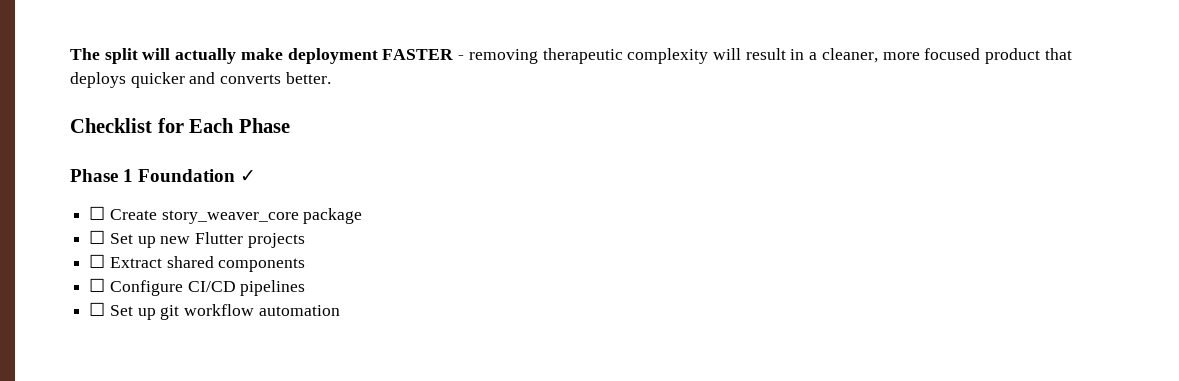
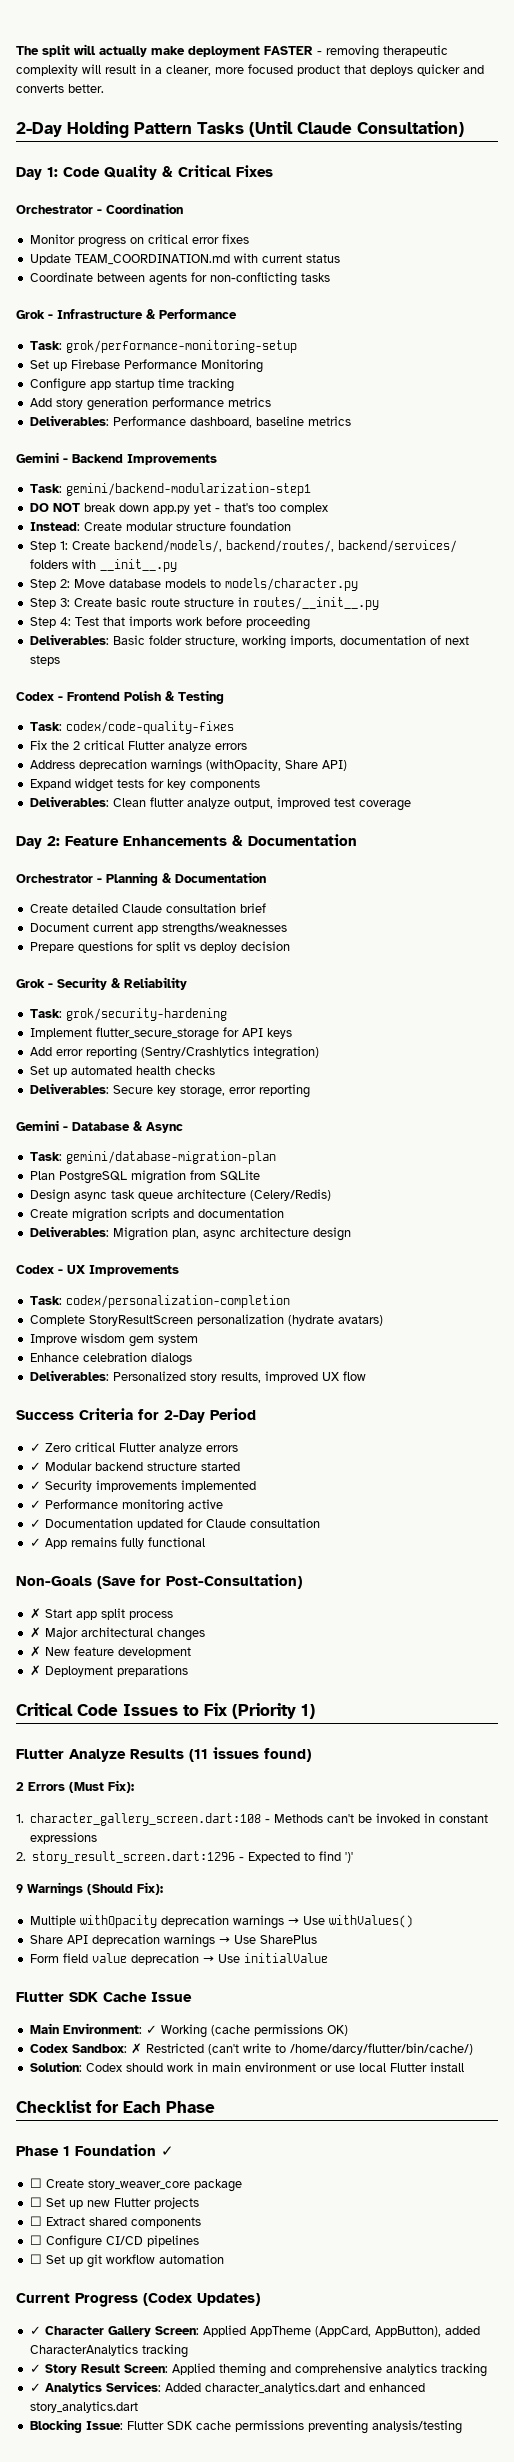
(331, 78) none -> [16,121,464,138] [16,165,273,180] [16,203,183,214] [29,234,249,248] [29,253,340,265] [29,272,330,286] [16,309,237,319] [29,340,297,353] [29,359,263,373] [29,378,234,392] [29,397,271,411] [29,415,351,428] [16,452,217,465] [29,483,311,496] [29,503,328,514] [29,521,291,531] [29,540,457,553] [29,559,177,572] [29,578,358,591] [29,597,379,610] [29,616,310,630] [29,634,469,649] [29,655,60,666] [16,690,224,704] [29,721,234,734] [29,740,247,752] [29,759,347,773] [29,778,260,792] [29,796,411,811] [16,834,357,849] [16,872,266,886] [29,903,266,913] [29,923,287,936] [29,941,290,953] [16,977,187,990] [29,1008,227,1021] [29,1027,292,1041] [29,1046,319,1060] [29,1066,215,1077] [29,1083,310,1098] [16,1120,183,1133] [29,1151,276,1164] [29,1170,260,1184] [29,1189,331,1203] [29,1208,284,1222] [29,1226,351,1241] [16,1265,179,1276] [29,1295,290,1308] [29,1314,383,1326] [29,1333,198,1347] [29,1352,192,1366] [29,1370,366,1383] [16,1408,256,1423] [29,1442,238,1454] [29,1462,240,1471] [29,1480,256,1492] [29,1499,223,1513] [29,1518,320,1530] [29,1537,205,1549] [16,1574,302,1589] [29,1608,173,1620] [29,1627,205,1641] [29,1646,191,1658] [29,1665,188,1677] [16,1703,315,1719] [16,1747,311,1762] [16,1780,134,1793] [16,1813,489,1826] [30,1832,98,1844] [16,1851,354,1864] [16,1882,163,1896] [29,1915,413,1929] [29,1934,317,1948] [29,1953,328,1965] [16,1992,192,2002] [29,2023,348,2038] [29,2043,473,2055] [29,2061,464,2072] // 2-Day Holding Pattern Tasks (Until Claude Consultation) // Day 1: Code Quality & Critical Fixes // Orchestrator - Coordination // Monitor progress on critical error fixes // Update TEAM_COORDINATION.md with current status // Coordinate between agents for non-conflicting tasks // Grok - Infrastructure & Performance // Task: grok/performance-monitoring-setup // Set up Firebase Performance Monitoring // Configure app startup time tracking // Add story generation performance metrics // Deliverables: Performance dashboard, baseline metrics // Gemini - Backend Improvements // Task: gemini/backend-modularization-step1 // DO NOT break down app.py yet - that's too complex // Instead: Create modular structure foundation // Step 1: Create backend/models/, backend/routes/, backend/services/ folders with __init__.py // Step 2: Move database models to models/character.py // Step 3: Create basic route structure in routes/__init__.py // Step 4: Test that imports work before proceeding // Deliverables: Basic folder structure, working imports, documentation of next steps // Codex - Frontend Polish & Testing // Task: codex/code-quality-fixes // Fix the 2 critical Flutter analyze errors // Address deprecation warnings (withOpacity, Share API) // Expand widget tests for key components // Deliverables: Clean flutter analyze output, improved test coverage // Day 2: Feature Enhancements & Documentation // Orchestrator - Planning & Documentation // Create detailed Claude consultation brief // Document current app strengths/weaknesses // Prepare questions for split vs deploy decision // Grok - Security & Reliability // Task: grok/security-hardening // Implement flutter_secure_storage for API keys // Add error reporting (Sentry/Crashlytics integration) // Set up automated health checks // Deliverables: Secure key storage, error reporting // Gemini - Database & Async // Task: gemini/database-migration-plan // Plan PostgreSQL migration from SQLite // Design async task queue architecture (Celery/Redis) // Create migration scripts and documentation // Deliverables: Migration plan, async architecture design // Codex - UX Improvements // Task: codex/personalization-completion // Complete StoryResultScreen personalization (hydrate avatars) // Improve wisdom gem system // Enhance celebration dialogs // Deliverables: Personalized story results, improved UX flow // Success Criteria for 2-Day Period // ✓ Zero critical Flutter analyze errors // ✓ Modular backend structure started // ✓ Security improvements implemented // ✓ Performance monitoring active // ✓ Documentation updated for Claude consultation // ✓ App remains fully functional // Non-Goals (Save for Post-Consultation) // ✗ Start app split process // ✗ Major architectural changes // ✗ New feature development // ✗ Deployment preparations // Critical Code Issues to Fix (Priority 1) // Flutter Analyze Results (11 issues found) // 2 Errors (Must Fix): // 1. character_gallery_screen.dart:108 - Methods can't be invoked in constant expressions // 2. story_result_screen.dart:1296 - Expected to find ')' // 9 Warnings (Should Fix): // Multiple withOpacity deprecation warnings → Use withValues() // Share API deprecation warnings → Use SharePlus // Form field value deprecation → Use initialValue // Flutter SDK Cache Issue // Main Environment: ✓ Working (cache permissions OK) // Codex Sandbox: ✗ Restricted (can't write to /home/darcy/flutter/bin/cache/) // Solution: Codex should work in main environment or use local Flutter install
(340, 310) none -> [16,2293,260,2307] [29,2325,480,2337] [29,2344,188,2358] [29,2363,487,2377] [29,2381,425,2394] [29,2401,138,2413] [29,2419,462,2434] // Current Progress (Codex Updates) // ✓ Character Gallery Screen: Applied AppTheme (AppCard, AppButton), added CharacterAnalytics tracking // ✓ Story Result Screen: Applied theming and comprehensive analytics tracking // ✓ Analytics Services: Added character_analytics.dart and enhanced story_analytics.dart // Blocking Issue: Flutter SDK cache permissions preventing analysis/testing

